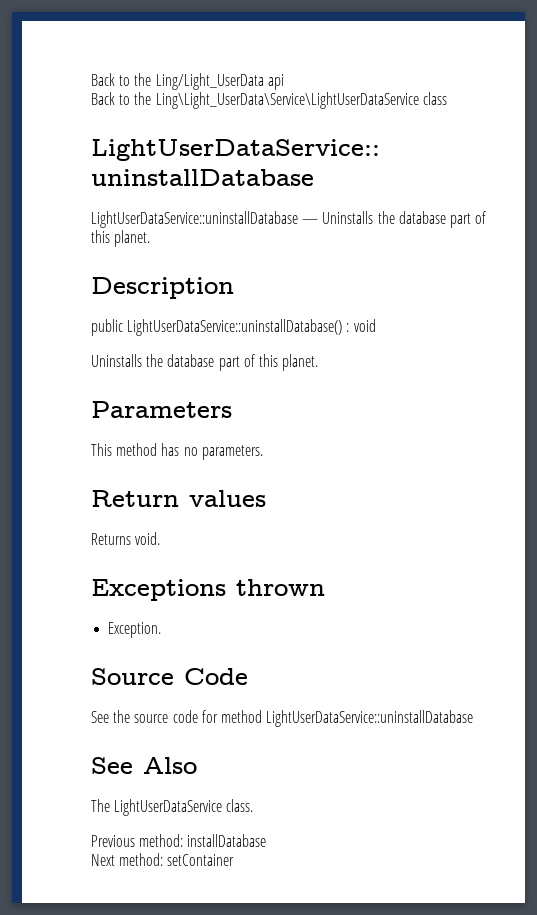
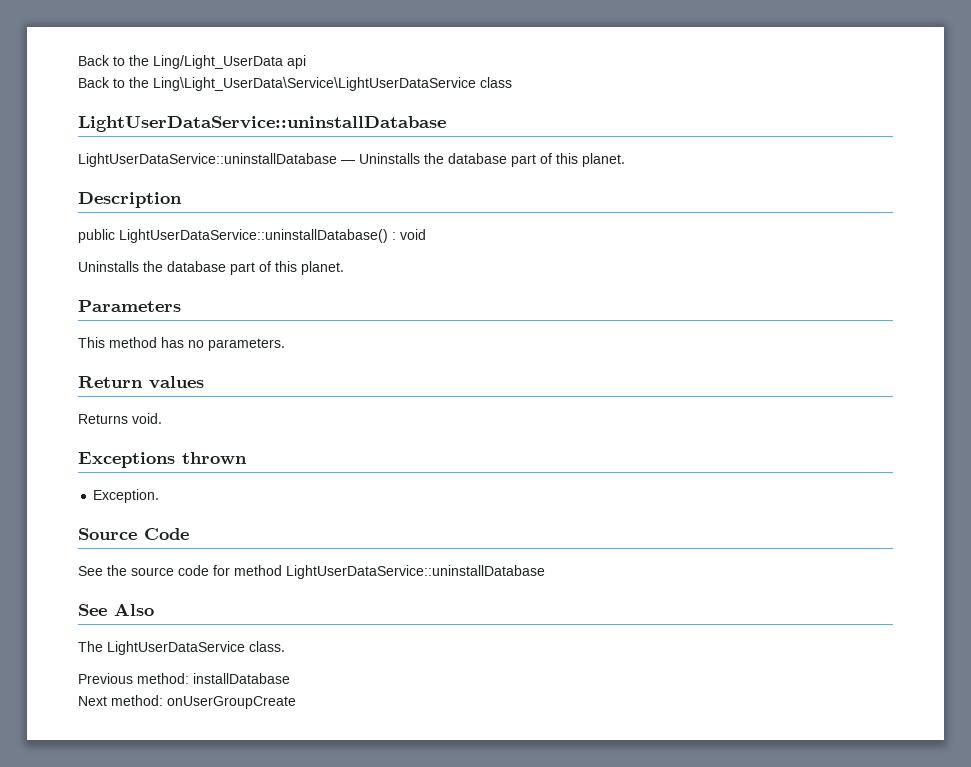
[167,854,235,866] setContainer -> [167,696,296,709] onUserGroupCreate

